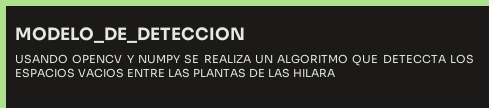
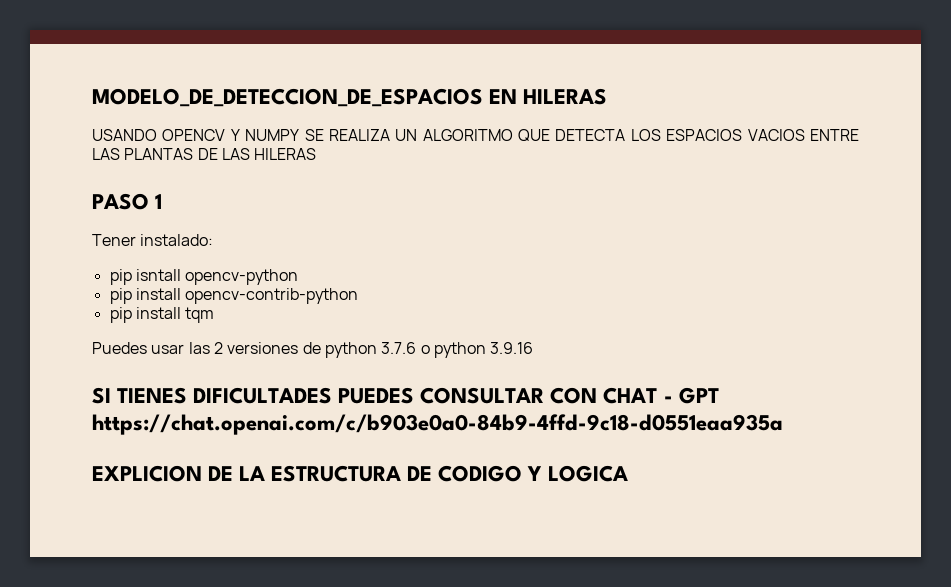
[15,27,245,43] MODELO_DE_DETECCION -> [92,88,608,107] MODELO_DE_DETECCION_DE_ESPACIOS EN HILERAS
[382,54,446,64] DETECCTA -> [555,129,626,141] DETECTA
[293,68,335,77] HILARA -> [254,148,317,160] [92,193,163,210] [92,234,214,246] [109,269,299,285] [109,288,359,304] [109,307,215,323] [92,342,534,358] [92,387,719,404] [92,414,783,435] [92,465,628,482] HILERAS // PASO 1 // Tener instalado: // pip isntall opencv-python // pip install opencv-contrib-python // pip install tqm // Puedes usar las 2 versiones de python 3.7.6 o python 3.9.16 // SI TIENES DIFICULTADES PUEDES CONSULTAR CON CHAT - GPT https://chat.openai.com/c/b903e0a0-84b9-4ffd-9c18-d0551eaa935a // EXPLICION DE LA ESTRUCTURA DE CODIGO Y LOGICA

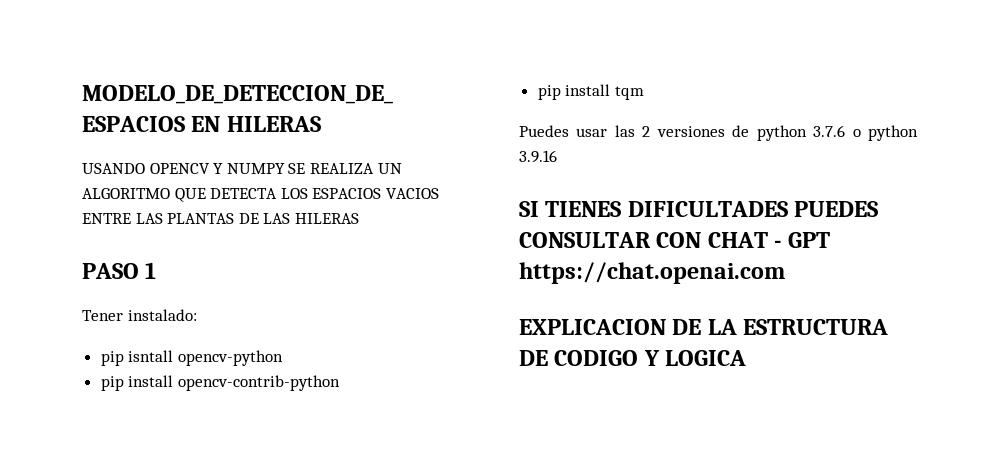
[92,414,783,435] [92,465,202,482] https://chat.openai.com/c/b903e0a0-84b9-4ffd-9c18-d0551eaa935a // EXPLICION -> [519,262,785,284] [519,319,666,335] https://chat.openai.com // EXPLICACION

